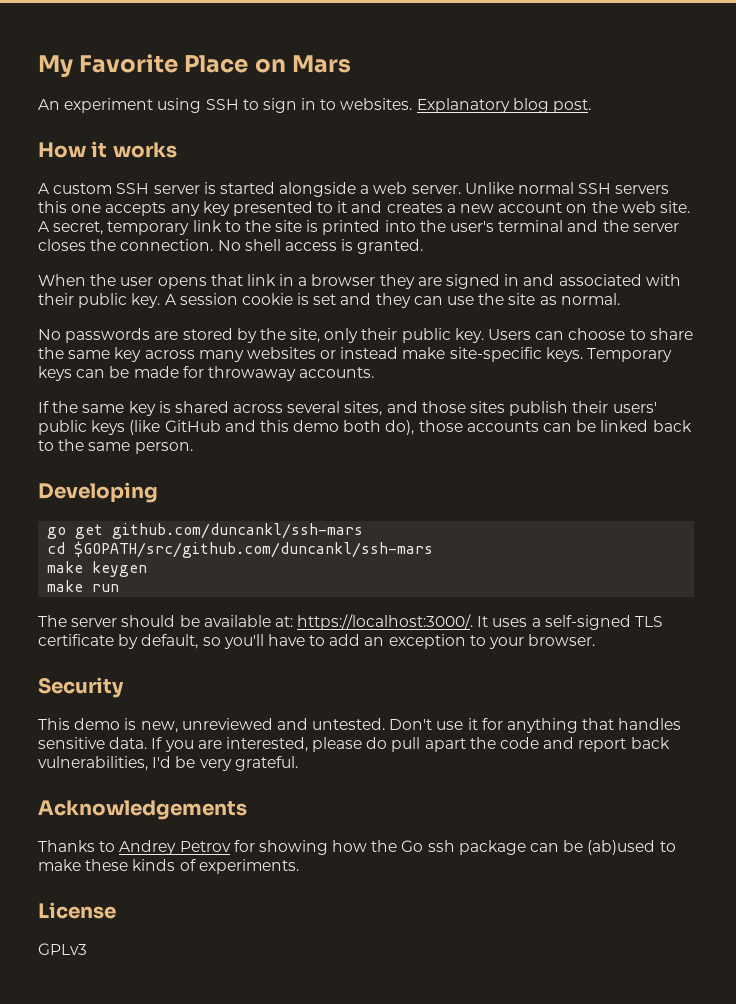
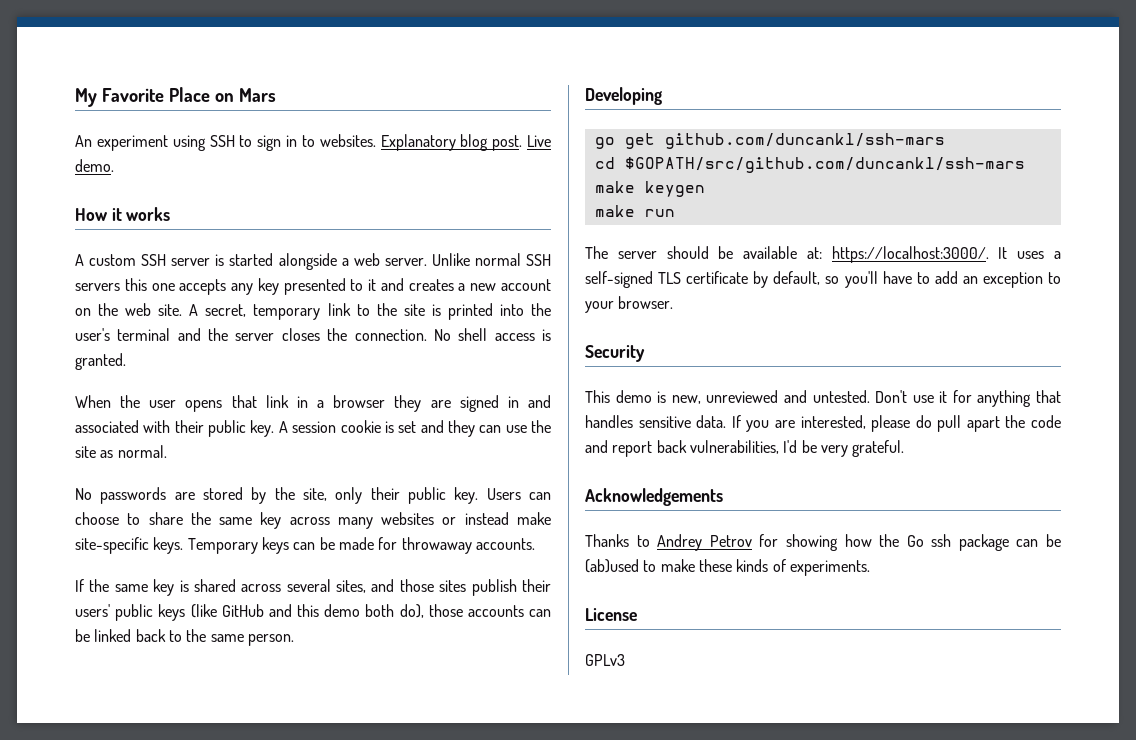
(592, 106) none -> [527,135,551,147] [75,159,114,172] Live demo.

